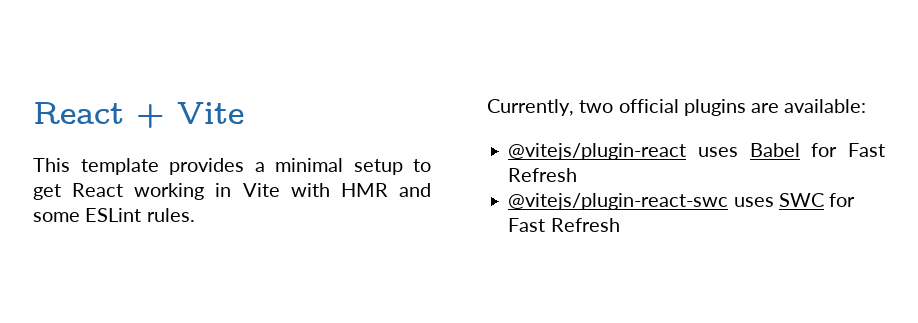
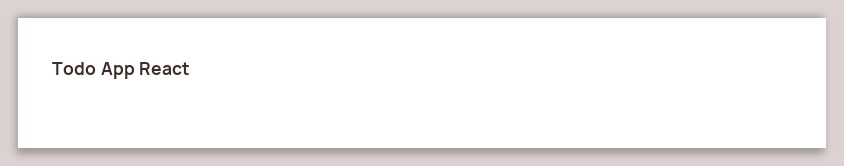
[33,102,244,128] [33,158,431,175] [33,183,432,200] [33,208,195,222] [487,99,867,116] [508,143,885,160] [508,168,578,182] [508,193,856,210] [508,218,620,232] React + Vite // This template provides a minimal setup to get React working in Vite with HMR and some ESLint rules. // Currently, two official plugins are available: // @vitejs/plugin-react uses Babel for Fast Refresh // @vitejs/plugin-react-swc uses SWC for Fast Refresh -> [52,62,191,79] Todo App React

